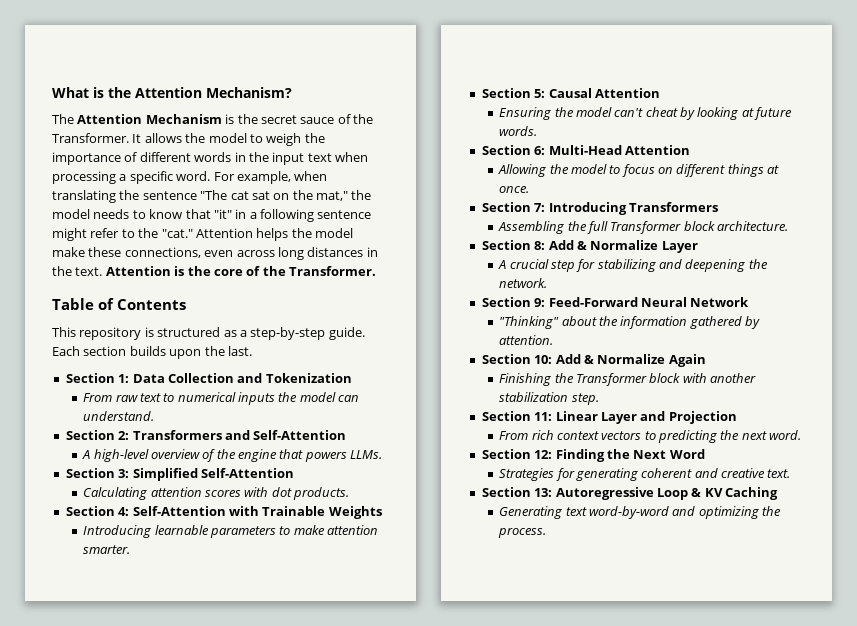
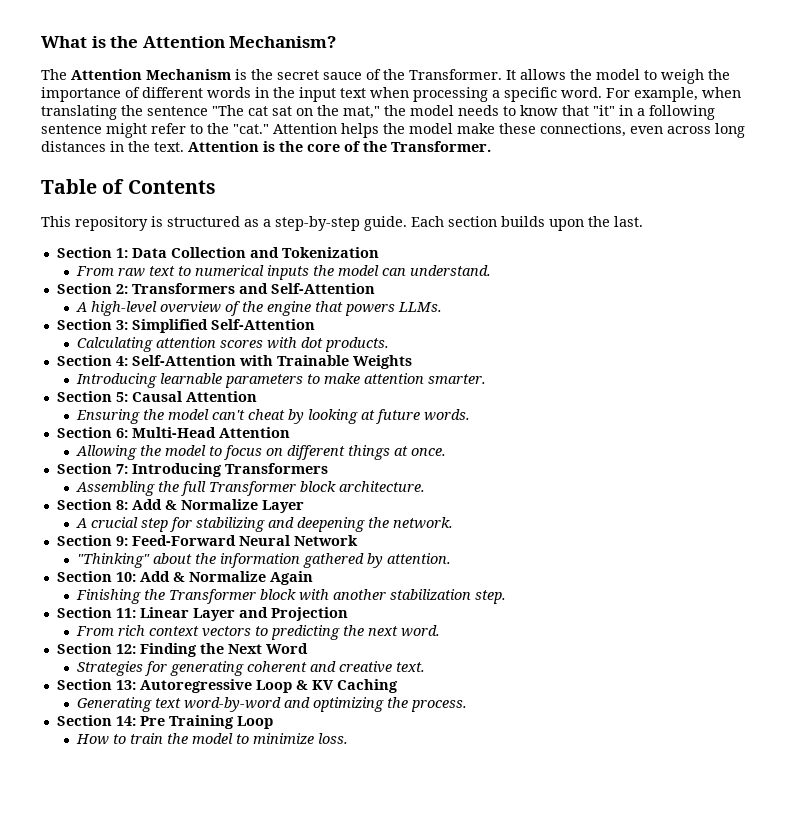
(547, 533) none -> [56,715,273,729] [75,733,348,745] // Section 14: Pre Training Loop // How to train the model to minimize loss.

